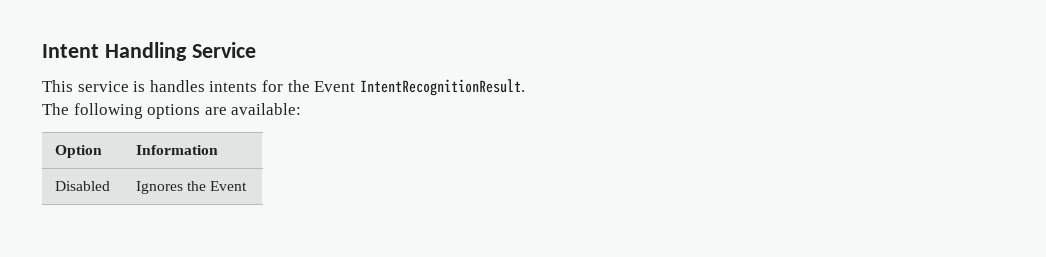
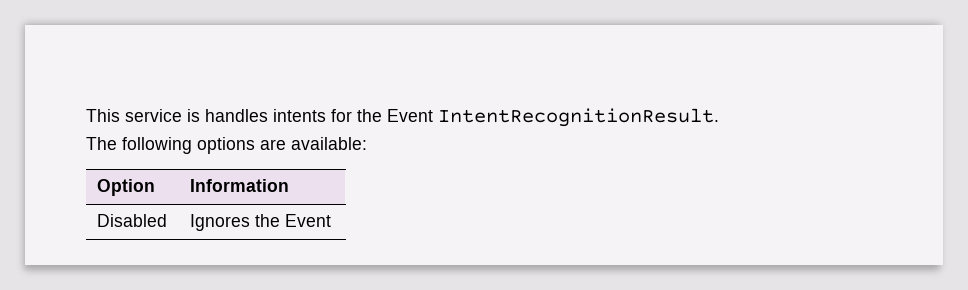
[42,42,256,61] Intent Handling Service // -> (86, 115) none

